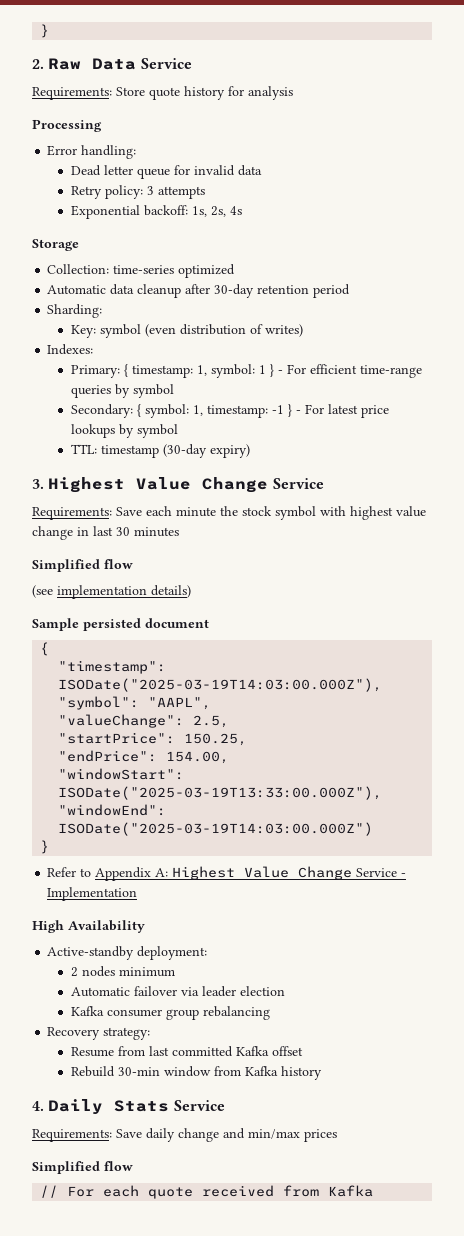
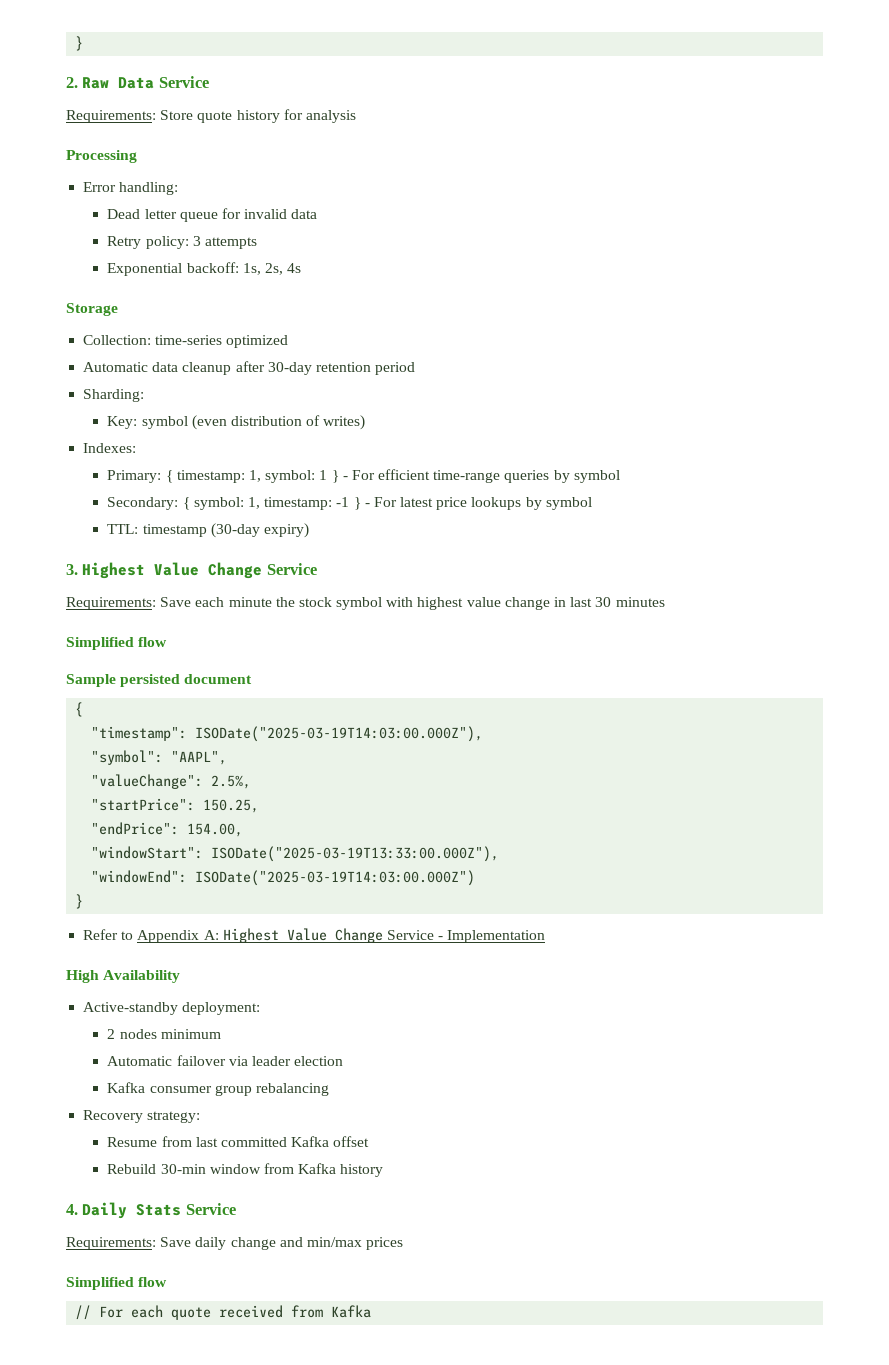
[32,585,191,599] // (see implementation details) -> (168, 642) none
[193,715,230,728] 2.5, -> [211,775,252,789] 2.5%,

